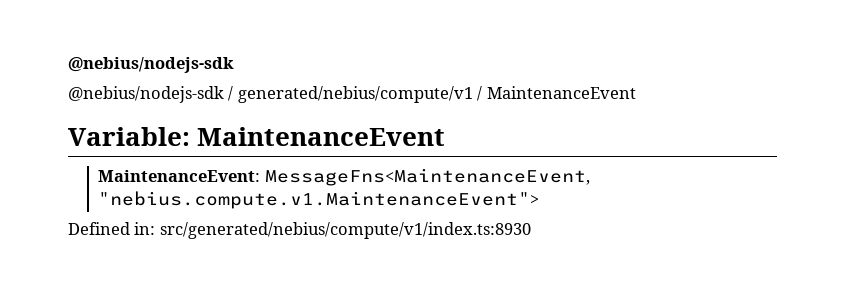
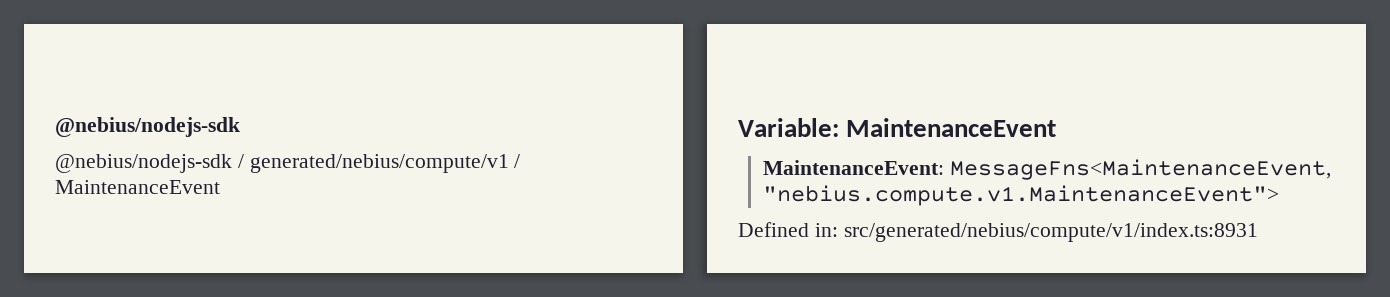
[159,222,531,239] src/generated/nebius/compute/v1/index.ts:8930 -> [843,223,1258,242] src/generated/nebius/compute/v1/index.ts:8931

